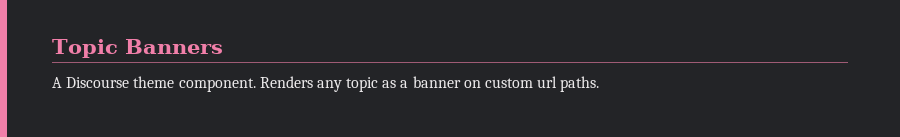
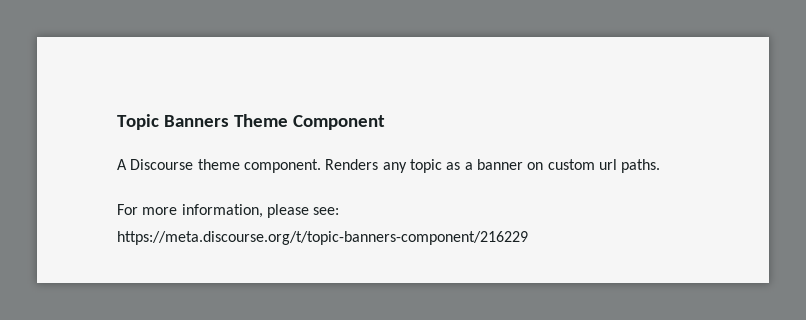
(223, 46) none -> [233,114,385,130] Theme Component
(600, 84) none -> [117,204,340,218] [117,231,528,245] // For more information, please see: https://meta.discourse.org/t/topic-banners-component/216229

